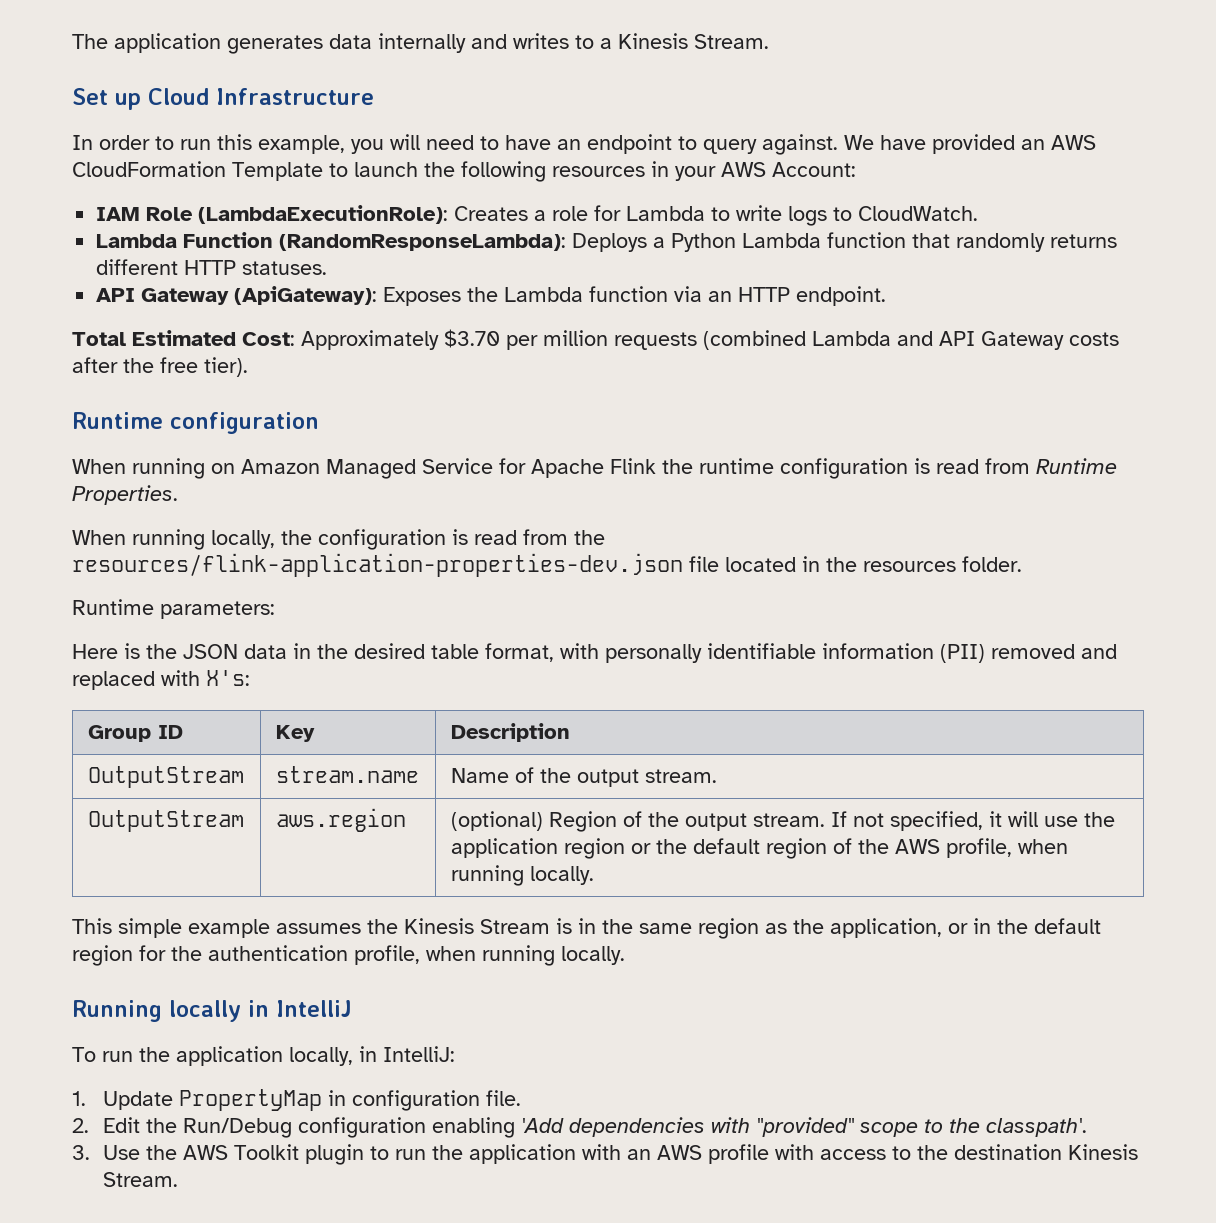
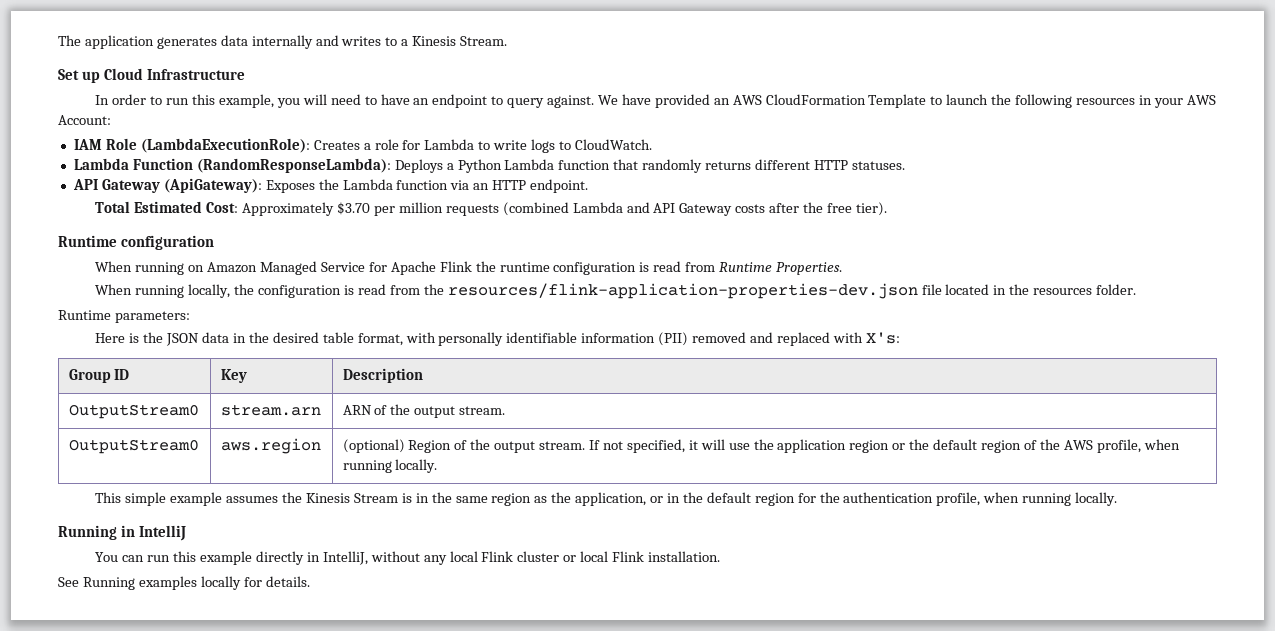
[87,766,244,788] [275,766,419,783] [450,768,509,783] OutputStream | stream.name | Name -> [68,404,199,419] [220,404,321,416] [342,405,372,415] OutputStream0 | stream.arn | ARN
[87,810,244,832] OutputStream -> [68,439,199,454] OutputStream0
[169,1000,241,1022] locally -> (117, 532) none
[72,1046,455,1066] [72,1089,522,1111] [72,1117,1088,1138] [72,1144,1139,1165] [103,1172,179,1187] To run the application locally, in IntelliJ: // 1. Update PropertyMap in configuration file. // 2. Edit the Run/Debug configuration enabling 'Add dependencies with "provided" scope to the classpath'. // 3. Use the AWS Toolkit plugin to run the application with an AWS profile with access to the destination Kinesis Stream. -> [95,551,721,565] [58,576,310,590] You can run this example directly in IntelliJ, without any local Flink cluster or local Flink installation. // See Running examples locally for details.

